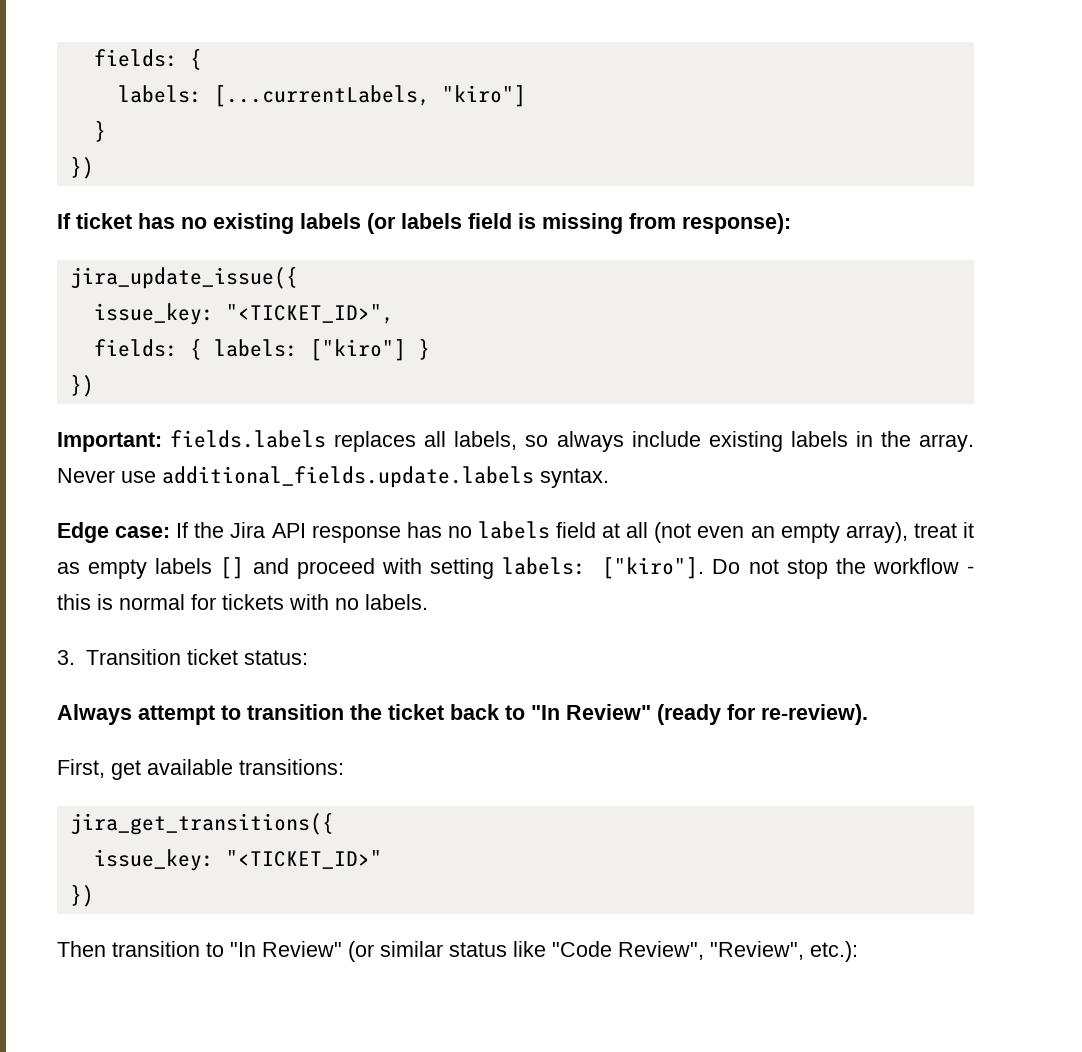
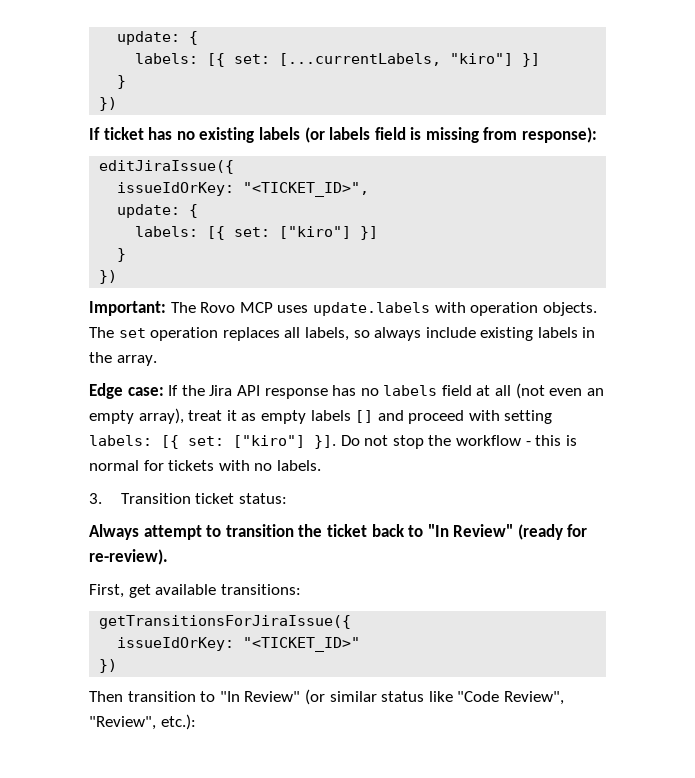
[93,48,202,70] [117,85,202,103] fields: { // labels: -> [117,31,199,45] [135,53,271,67] update: { // labels: [{ set:
(526, 96) none -> [522,53,541,67] }]
[69,266,298,289] [93,303,214,325] jira_update_issue({ // issue_key: -> [99,160,235,174] [117,182,235,196] editJiraIssue({ // issueIdOrKey:
[93,338,430,361] [69,374,94,397] [57,430,327,452] fields: { labels: ["kiro"] } // }) // Important: fields.labels -> [117,204,199,218] [135,226,379,240] [117,248,127,262] [99,270,118,284] [89,301,597,316] [89,327,219,341] update: { // labels: [{ set: ["kiro"] }] // } // }) // Important: The Rovo MCP uses update.labels with operation objects. The set operation
[57,466,609,488] Never use additional_fields.update.labels syntax. -> (157, 360) none
[602,557,705,579] ["kiro"]. -> [161,435,336,449] [{ set: ["kiro"] }].
[69,812,334,835] [93,849,214,871] jira_get_transitions({ // issue_key: -> [99,615,352,629] [117,637,235,651] getTransitionsForJiraIssue({ // issueIdOrKey:

